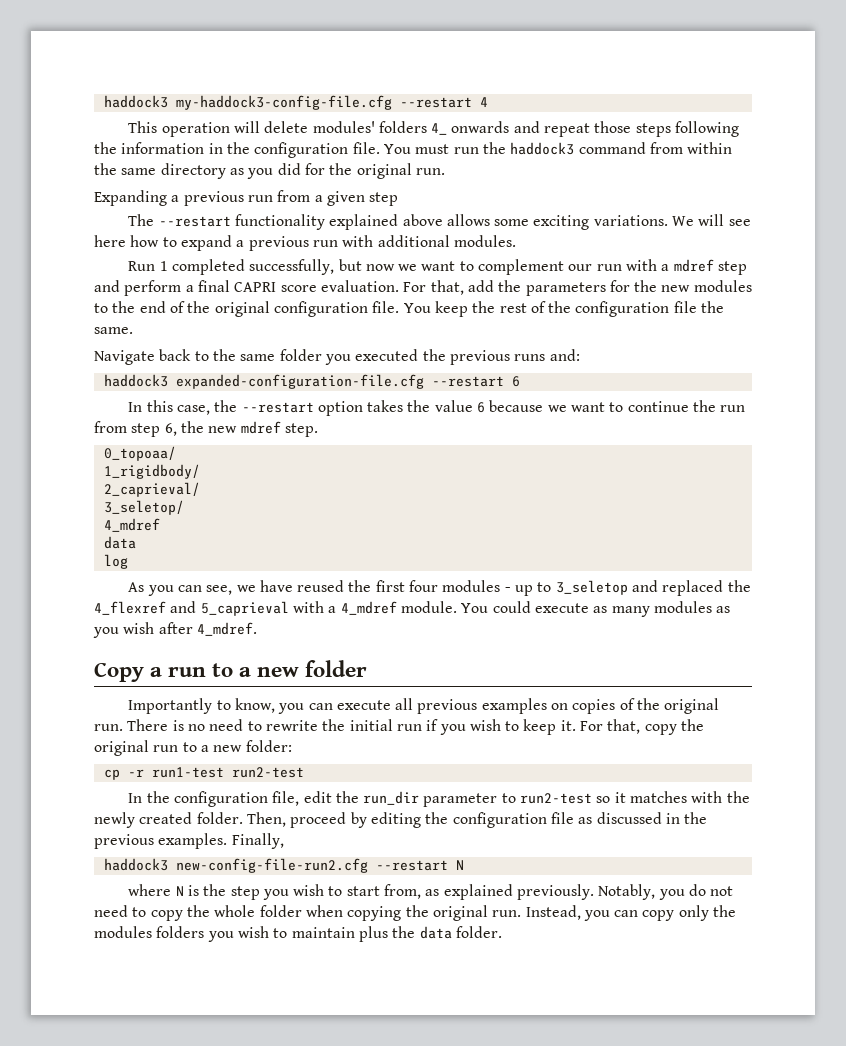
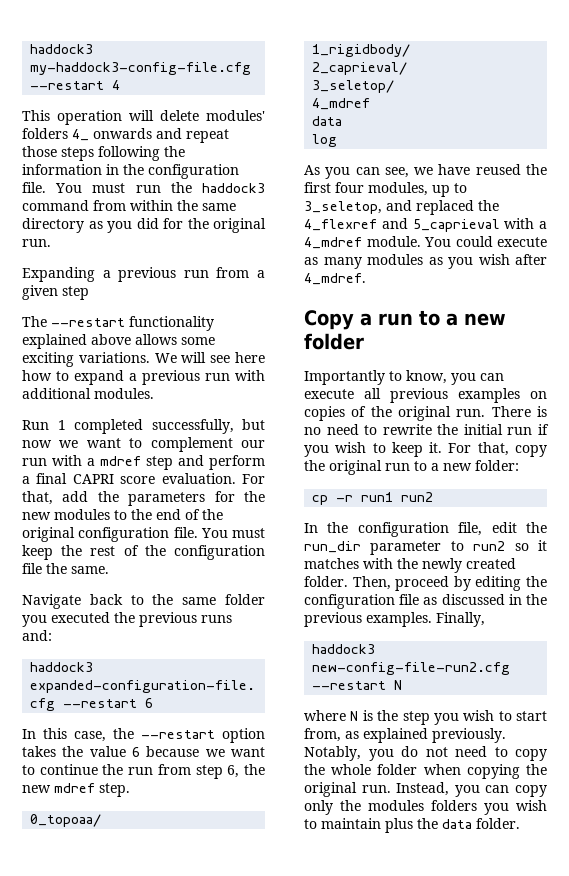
(431, 308) none -> [232,528,265,538] must
[442,580,511,592] modules - -> [368,182,428,196] modules,
[555,580,628,595] 3_seletop -> [304,201,382,214] 3_seletop,
[151,767,304,778] run1-test run2-test -> [361,492,434,502] run1 run2
[520,793,593,804] run2-test -> [473,541,506,551] run2

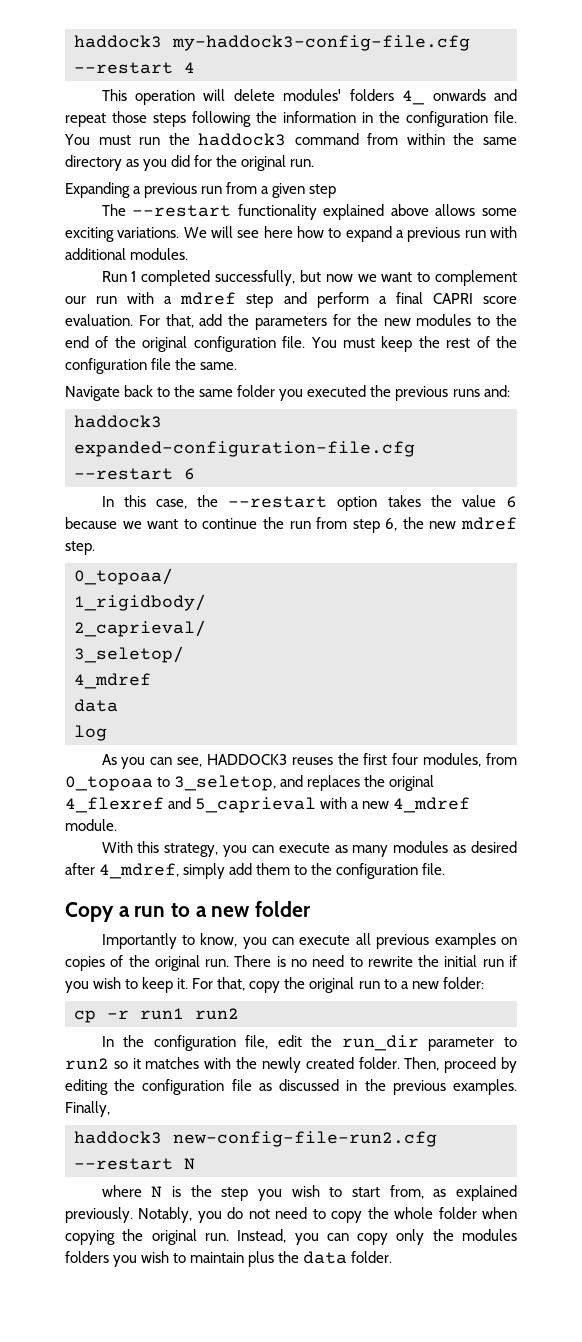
[414,164,521,175] we have reused -> [206,754,333,765] HADDOCK3 reuses
[432,185,450,197] up -> [486,753,517,765] [65,776,153,791] from 0_topoaa
[416,200,499,215] replaced the -> [307,775,435,791] replaces the original
(547, 225) none -> [362,801,390,809] new
[424,236,493,247] You could -> [101,841,274,857] // With this strategy, you can
[448,254,547,269] [304,273,366,285] you wish after 4_mdref. -> [471,841,517,853] [65,863,446,879] desired after 4_mdref, simply add them to the configuration file.

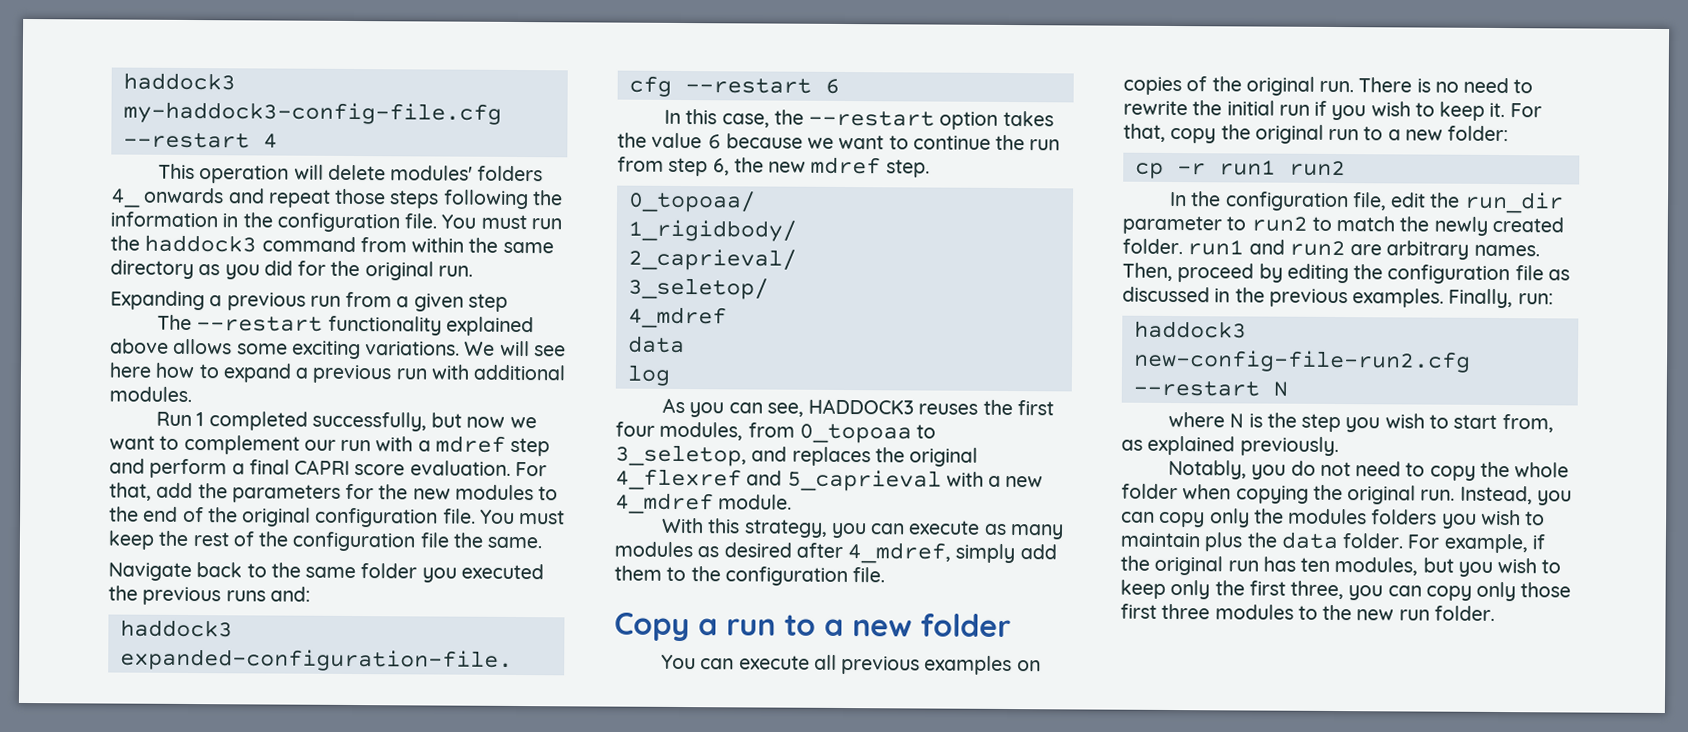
[101,933,267,949] Importantly to know, you -> [661,654,697,670] You
[113,1057,400,1073] so it matches with the newly created folder. -> [1311,216,1564,236] [1122,238,1540,260] to match the newly created folder. run1 and run2 are arbitrary names.
(110, 1109) none -> [1517,293,1554,305] run:
(133, 1215) none -> (1339, 446) //
(393, 1257) none -> [1407,533,1545,554] [1120,555,1562,577] [1120,579,1572,602] [1120,603,1495,621] For example, if the original run has ten modules, but you wish to keep only the first three, you can copy only those first three modules to the new run folder.

